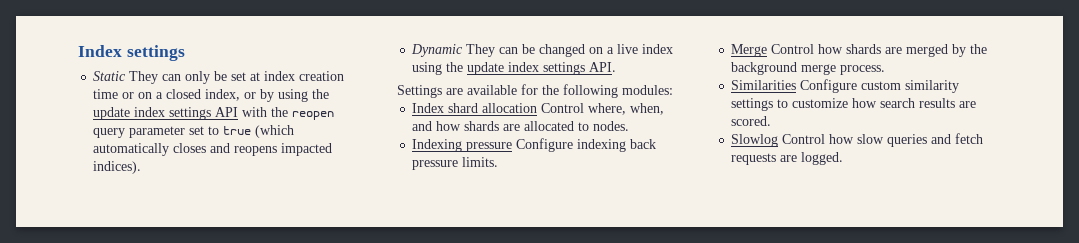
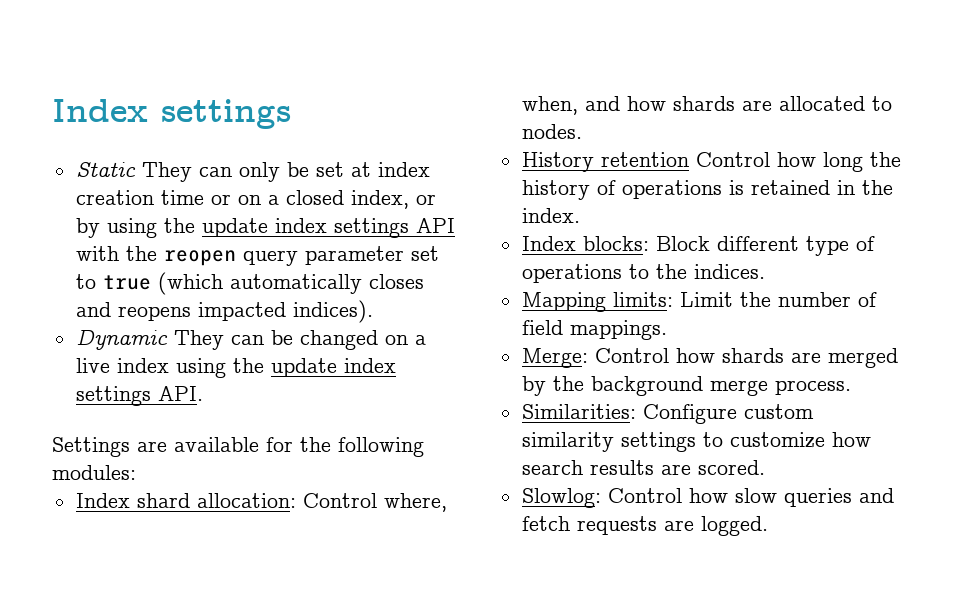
[482,103,538,113] allocation -> [196,493,296,508] allocation:
[412,138,657,152] [412,157,499,170] [731,44,768,57] Indexing pressure Configure indexing back pressure limits. // Merge -> [521,152,901,172] [521,180,893,200] [521,208,580,223] [521,236,875,256] [521,264,765,283] [521,292,877,312] [521,320,667,340] [521,348,588,368] History retention Control how long the history of operations is retained in the index. // Index blocks: Block different type of operations to the indices. // Mapping limits: Limit the number of field mappings. // Merge:
[731,80,797,90] Similarities -> [521,404,636,419] Similarities:
[731,134,779,147] Slowlog -> [521,488,601,508] Slowlog:

